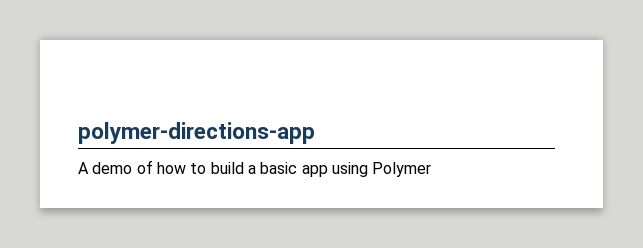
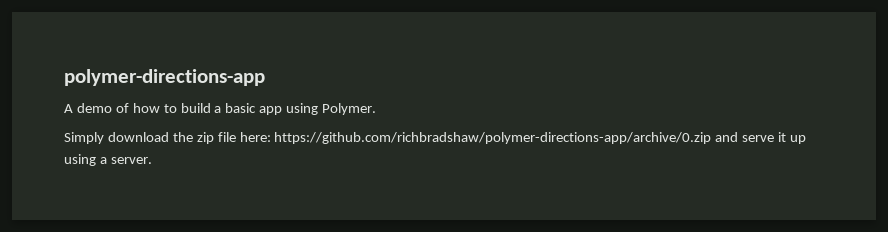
[372,162,432,177] Polymer -> [322,103,377,115] [64,132,807,144] [64,154,152,166] Polymer. // Simply download the zip file here: https://github.com/richbradshaw/polymer-directions-app/archive/0.zip and serve it up using a server.

